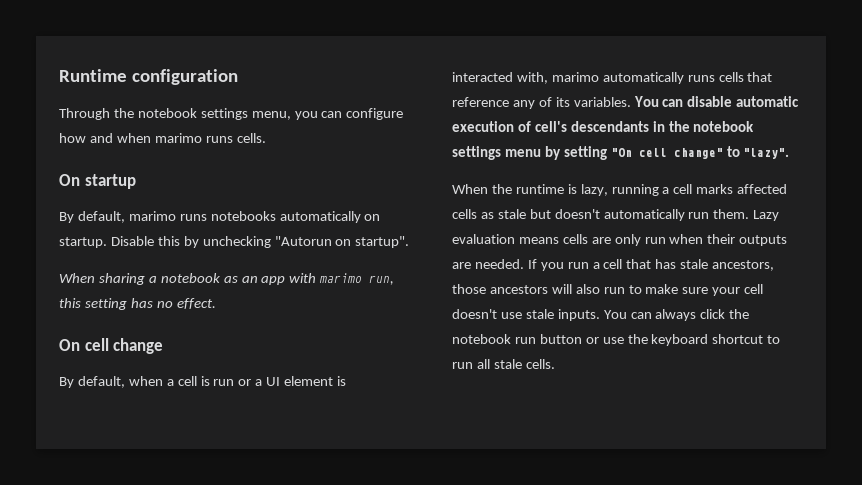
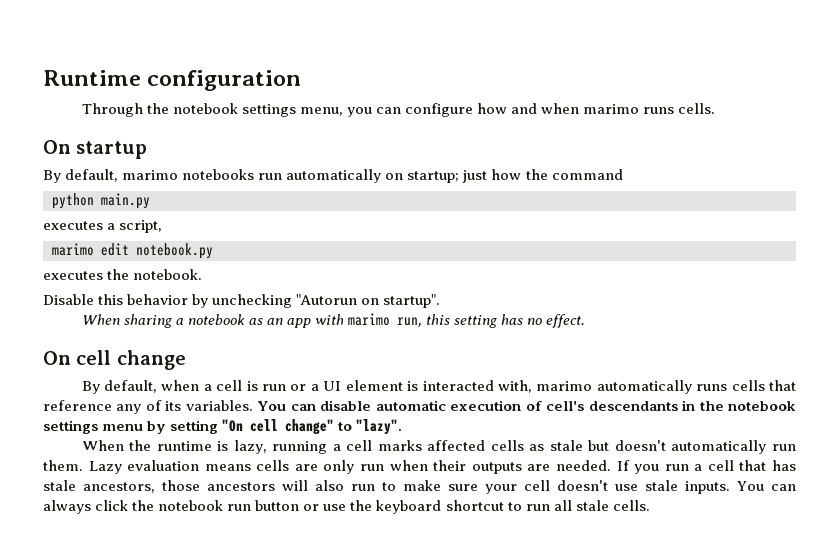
[179,211,381,223] [59,237,107,248] runs notebooks automatically on startup. -> [182,169,623,183] [52,193,150,209] [43,220,163,233] [52,243,213,259] [43,269,203,280] notebooks run automatically on startup; just how the command // python main.py // executes a script, // marimo edit notebook.py // executes the notebook. //
(180, 241) none -> [127,294,189,305] behavior

